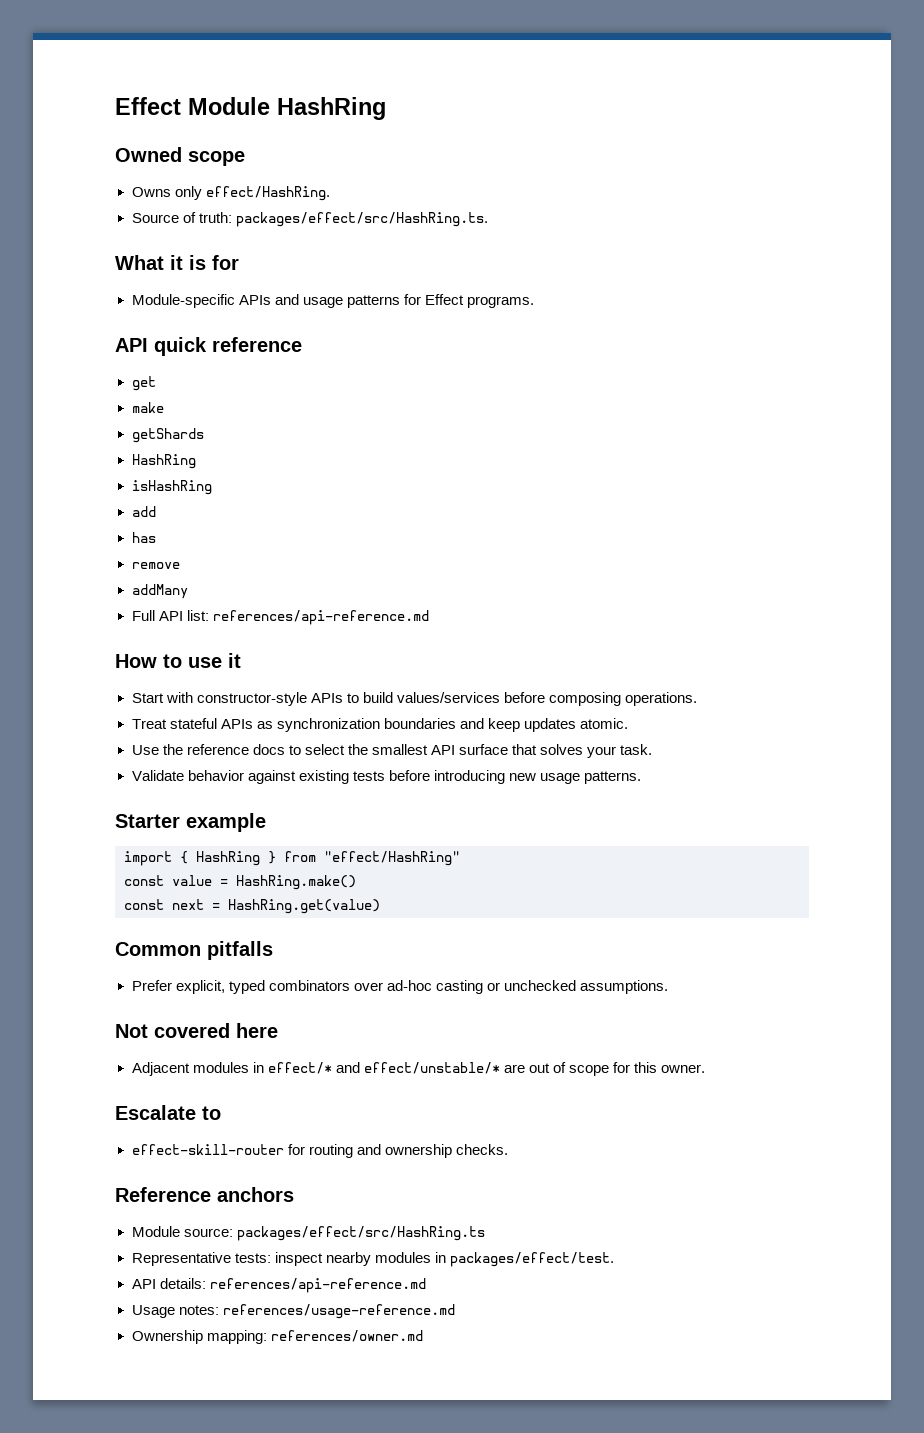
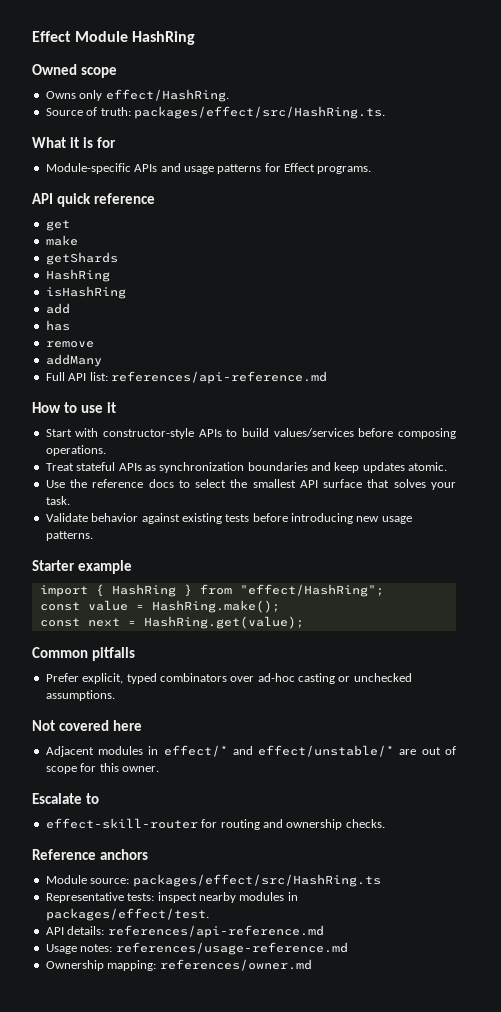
[324,851,460,866] "effect/HashRing" -> [239,584,384,597] "effect/HashRing";
[236,875,356,890] HashRing.make() -> [151,600,280,613] HashRing.make();
[228,899,380,914] HashRing.get(value) -> [143,616,304,629] HashRing.get(value);

